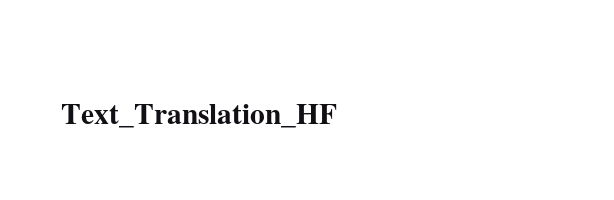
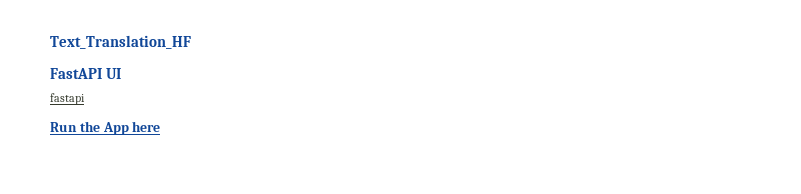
(337, 116) none -> [50,68,122,79] [50,93,85,105] [50,121,161,135] // FastAPI UI // fastapi // Run the App here

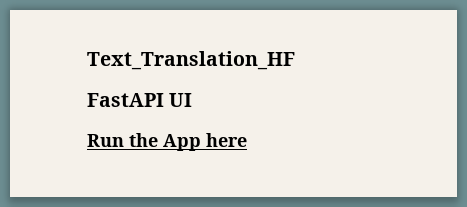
[50,93,85,105] // fastapi -> (193, 100) none

